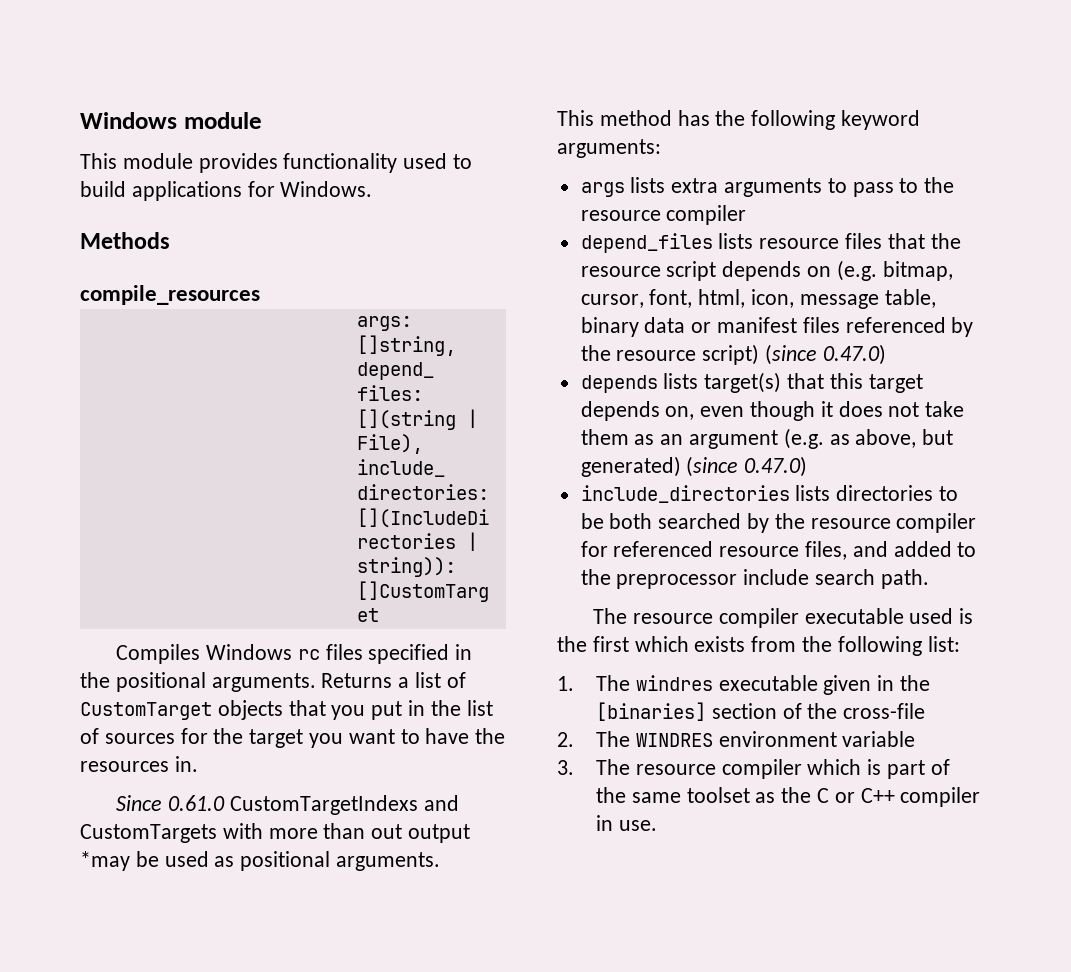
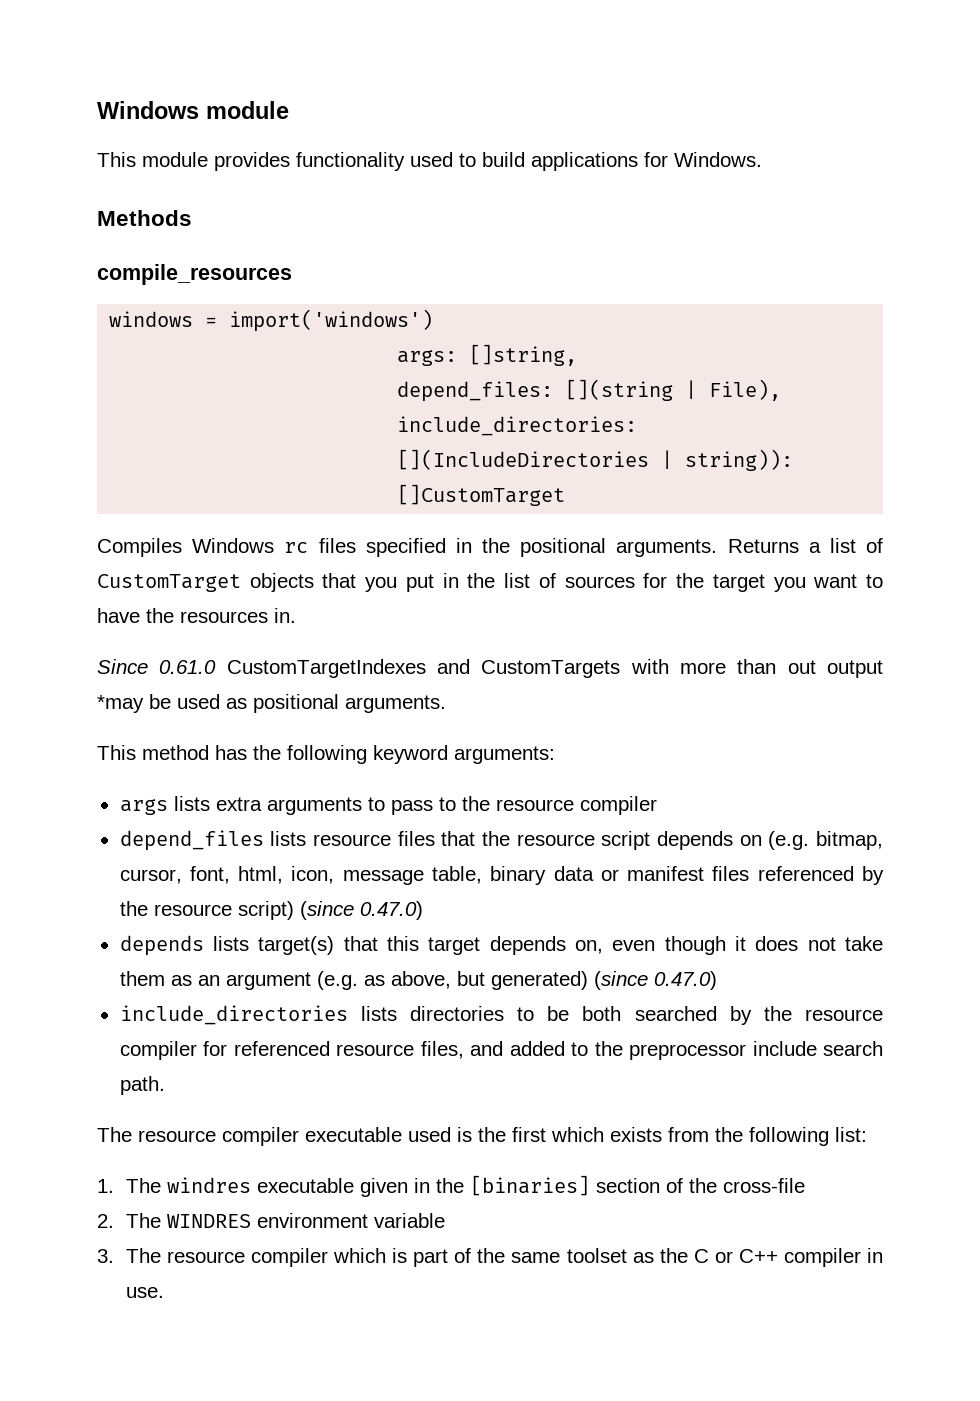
(260, 295) none -> [109,309,434,332] // windows = import('windows')
[229,795,418,815] CustomTargetIndexs -> [226,659,426,678] CustomTargetIndexes

